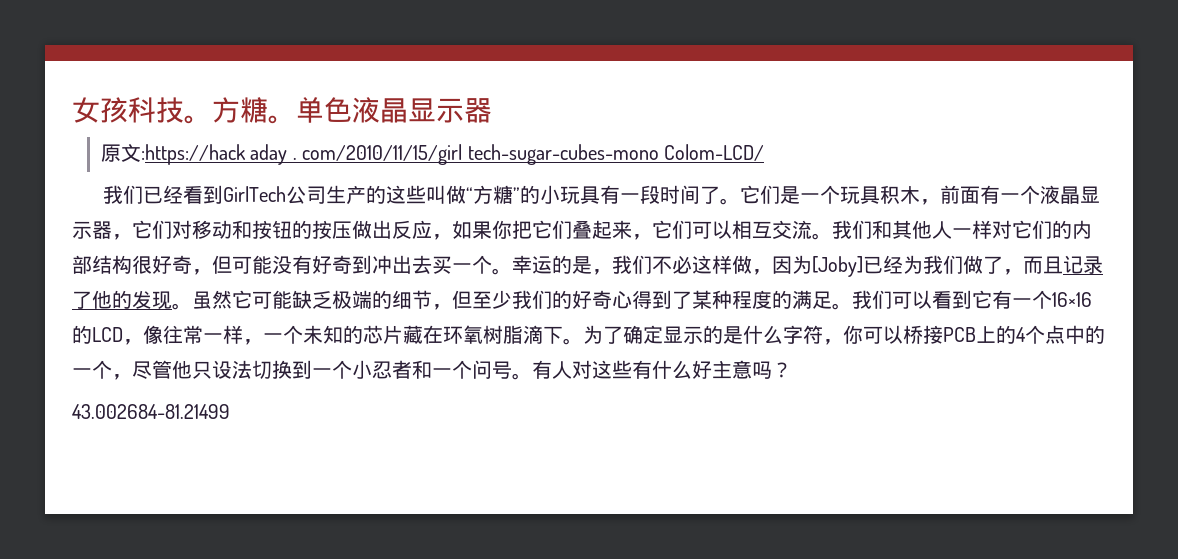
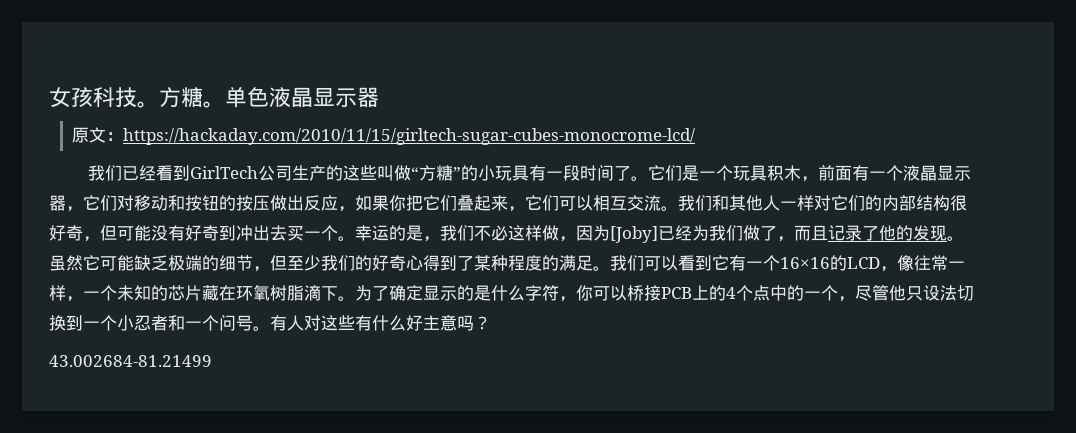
[141,144,765,165] :https://hack aday . com/2010/11/15/girl tech-sugar-cubes-mono Colom-LCD/ -> [106,128,696,145] ：https://hackaday.com/2010/11/15/girltech-sugar-cubes-monocrome-lcd/

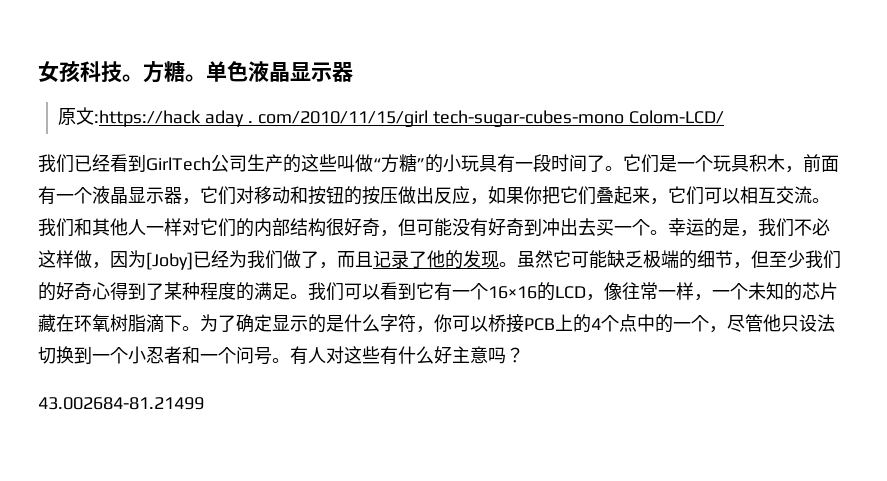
[106,128,696,145] ：https://hackaday.com/2010/11/15/girltech-sugar-cubes-monocrome-lcd/ -> [94,110,724,127] :https://hack aday . com/2010/11/15/girl tech-sugar-cubes-mono Colom-LCD/

